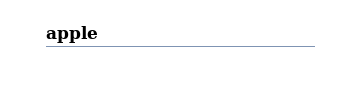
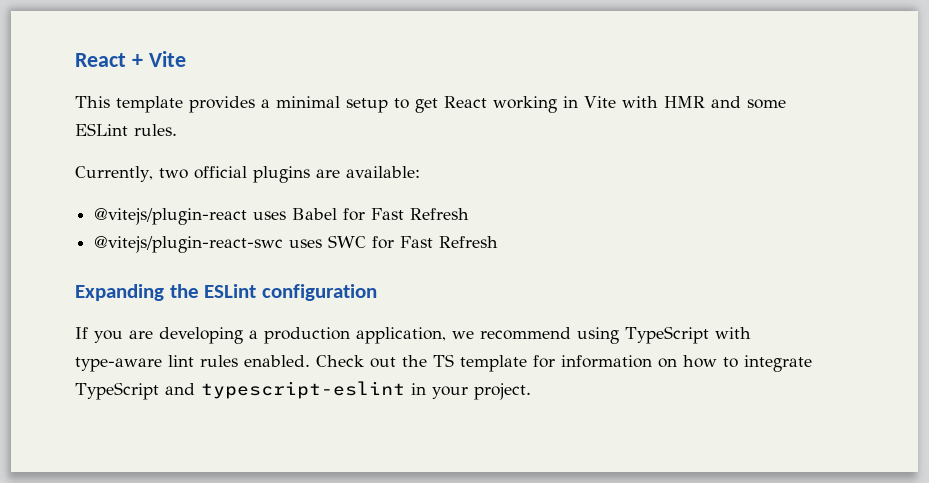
[46,26,98,43] apple -> [75,51,186,67] [75,96,786,113] [75,123,177,136] [75,166,420,183] [94,208,470,225] [94,235,499,253] [75,284,377,301] [75,326,751,344] [75,354,812,372] [75,381,531,400] React + Vite // This template provides a minimal setup to get React working in Vite with HMR and some ESLint rules. // Currently, two official plugins are available: // @vitejs/plugin-react uses Babel for Fast Refresh // @vitejs/plugin-react-swc uses SWC for Fast Refresh // Expanding the ESLint configuration // If you are developing a production application, we recommend using TypeScript with type-aware lint rules enabled. Check out the TS template for information on how to integrate TypeScript and typescript-eslint in your project.

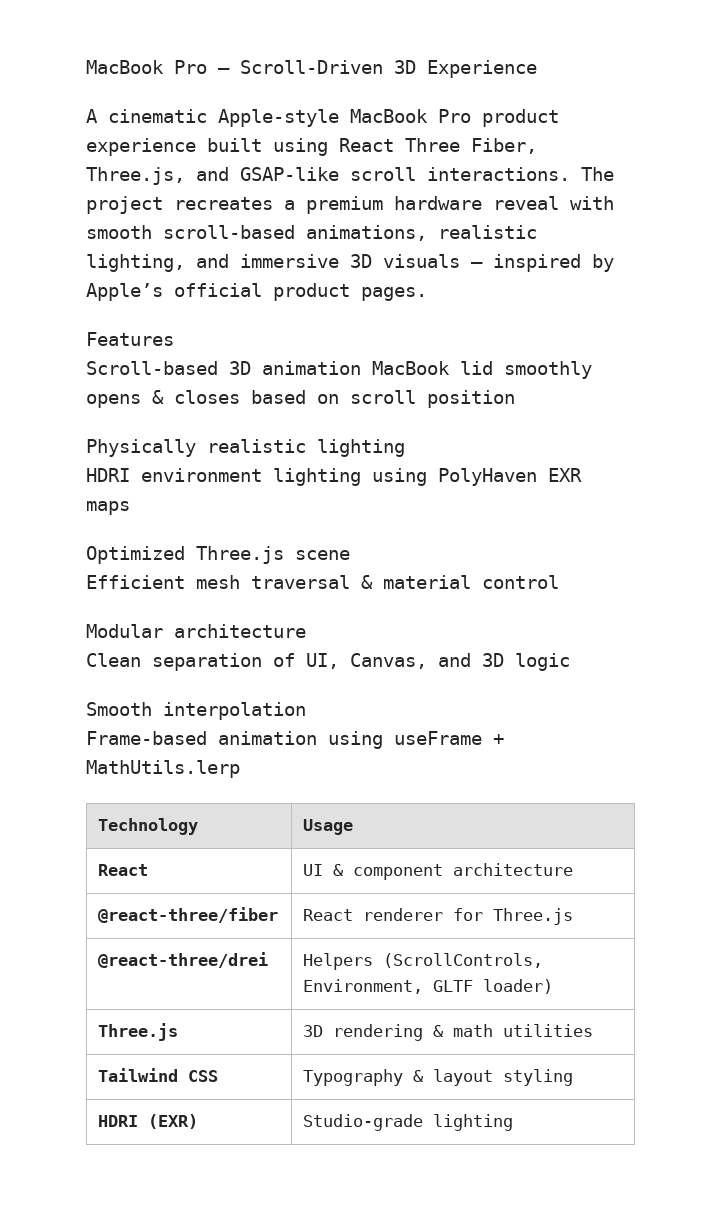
[75,51,186,67] [75,96,786,113] [75,123,177,136] [75,166,420,183] [94,208,470,225] [94,235,499,253] [75,284,377,301] [75,326,751,344] [75,354,812,372] [75,381,531,400] React + Vite // This template provides a minimal setup to get React working in Vite with HMR and some ESLint rules. // Currently, two official plugins are available: // @vitejs/plugin-react uses Babel for Fast Refresh // @vitejs/plugin-react-swc uses SWC for Fast Refresh // Expanding the ESLint configuration // If you are developing a production application, we recommend using TypeScript with type-aware lint rules enabled. Check out the TS template for information on how to integrate TypeScript and typescript-eslint in your project. -> [86,60,537,78] [86,109,559,127] [86,138,537,156] [86,167,614,185] [86,196,614,214] [86,225,537,241] [86,254,614,272] [86,283,427,301] [86,332,174,346] [86,361,592,379] [86,390,515,408] [86,439,405,457] [86,468,582,486] [86,501,130,515] [86,546,350,564] [86,575,559,589] [86,624,306,638] [86,653,570,671] [86,702,306,720] [86,731,504,749] [86,760,240,778] [98,818,199,835] [303,819,354,835] [98,864,149,876] [303,863,574,880] [98,907,279,923] [303,908,574,925] [98,952,269,968] [303,953,544,970] [303,979,554,994] [98,1023,179,1041] [303,1024,594,1041] [98,1068,219,1082] [303,1069,574,1086] [98,1114,199,1129] [303,1114,514,1131] MacBook Pro – Scroll-Driven 3D Experience // A cinematic Apple-style MacBook Pro product experience built using React Three Fiber, Three.js, and GSAP-like scroll interactions. The project recreates a premium hardware reveal with smooth scroll-based animations, realistic lighting, and immersive 3D visuals — inspired by Apple’s official product pages. // Features // Scroll-based 3D animation MacBook lid smoothly opens & closes based on scroll position // Physically realistic lighting // HDRI environment lighting using PolyHaven EXR maps // Optimized Three.js scene // Efficient mesh traversal & material control // Modular architecture // Clean separation of UI, Canvas, and 3D logic // Smooth interpolation // Frame-based animation using useFrame + MathUtils.lerp // Technology | Usage // React | UI & component architecture // @react-three/fiber | React renderer for Three.js // @react-three/drei | Helpers (ScrollControls, Environment, GLTF loader) // Three.js | 3D rendering & math utilities // Tailwind CSS | Typography & layout styling // HDRI (EXR) | Studio-grade lighting

